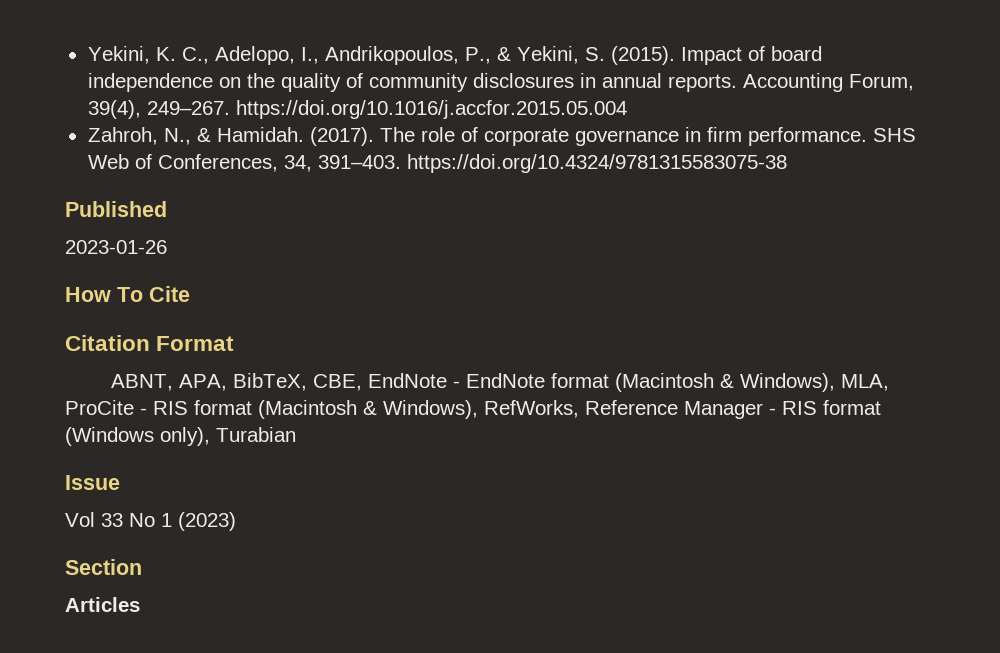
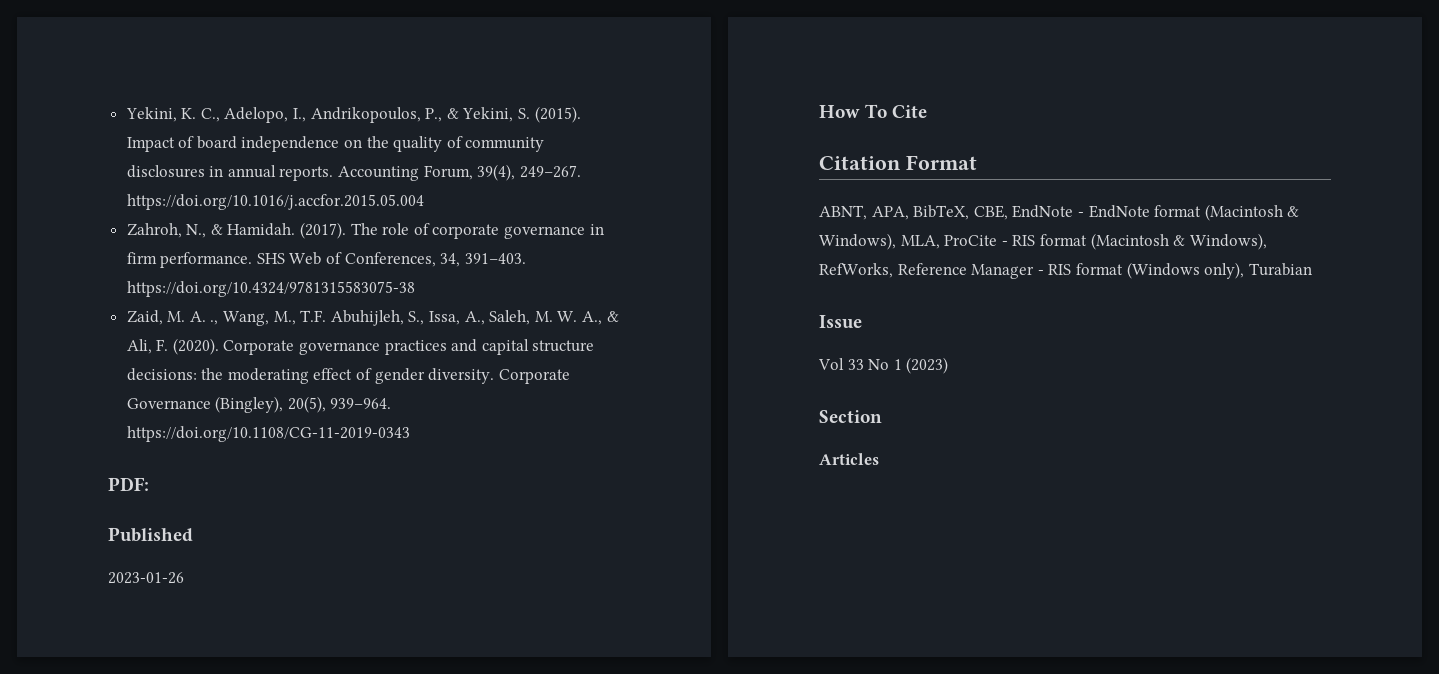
(787, 163) none -> [126,310,619,326] [126,338,595,355] [126,368,570,384] [126,396,392,413] [126,426,410,442] [108,477,149,491] // Zaid, M. A. ., Wang, M., T.F. Abuhijleh, S., Issa, A., Saleh, M. W. A., & Ali, F. (2020). Corporate governance practices and capital structure decisions: the moderating effect of gender diversity. Corporate Governance (Bingley), 20(5), 939–964. https://doi.org/10.1108/CG-11-2019-0343 // PDF:

